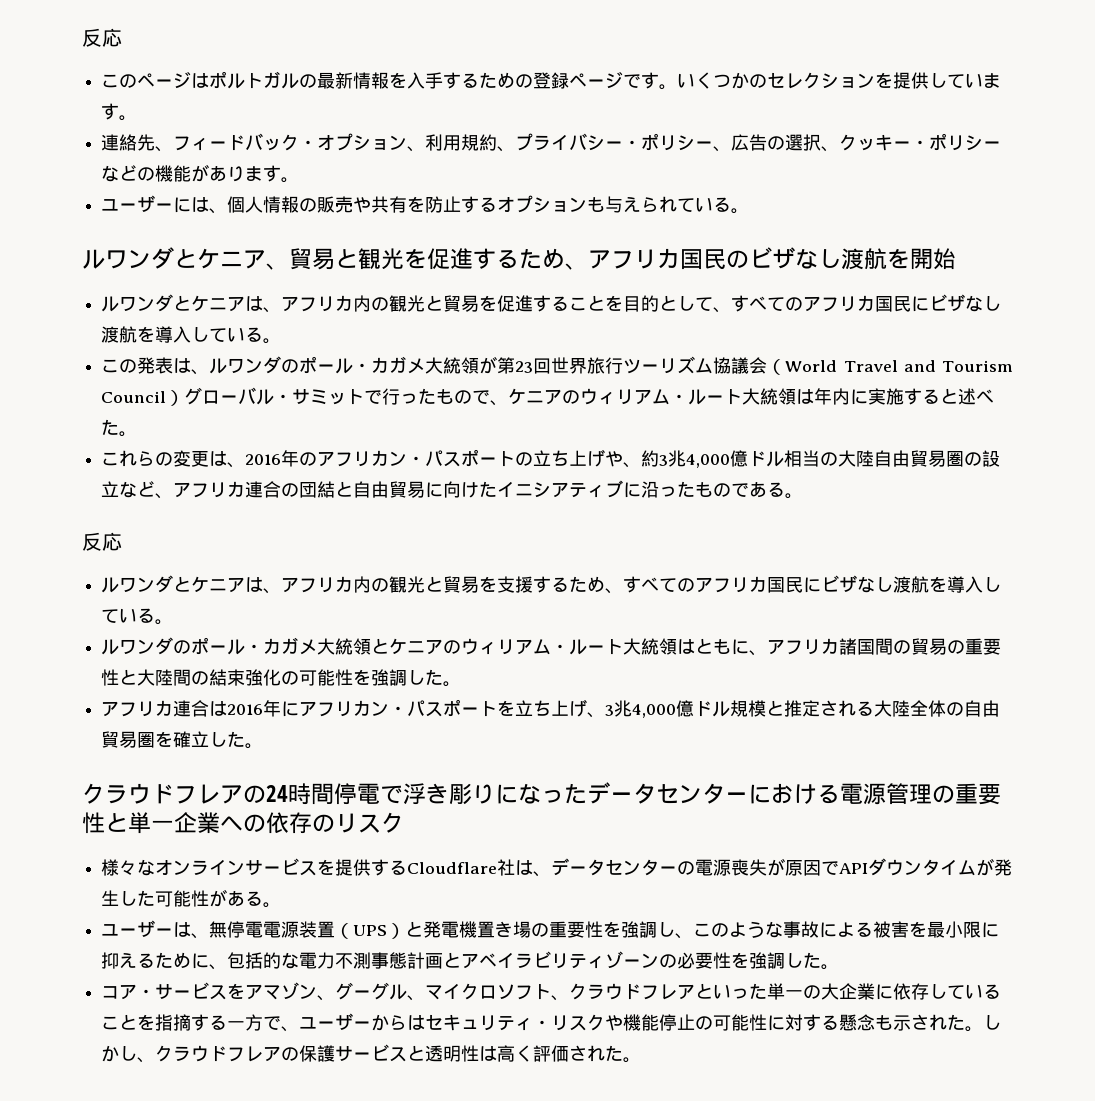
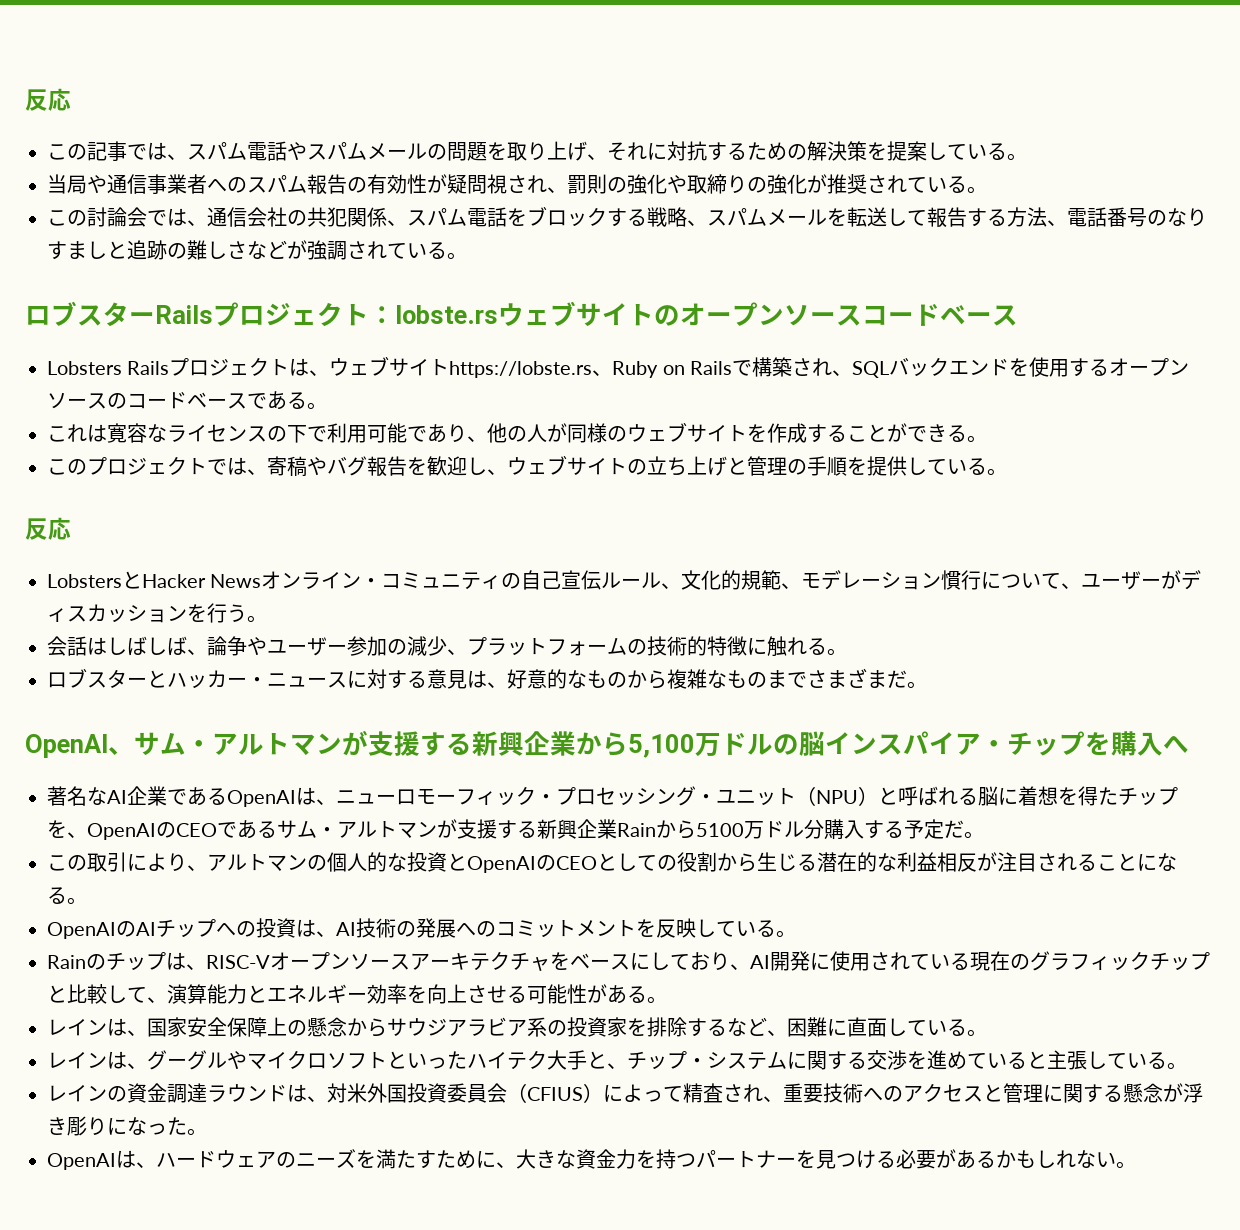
[137,71,1002,90] [101,103,138,121] [101,133,1002,152] [101,164,300,183] [101,195,750,214] [82,247,956,270] [101,294,1002,313] [101,326,282,344] [101,356,1014,375] [101,387,995,406] [101,419,138,437] [101,449,1001,468] [101,480,804,499] [82,532,122,551] [101,575,1002,594] [101,608,174,625] [101,637,1002,656] [101,669,462,687] [101,699,1001,718] [101,731,264,749] [82,782,1001,805] [82,812,404,834] [101,858,1013,877] [101,889,282,908] [101,920,1000,939] [101,951,840,970] [101,982,1002,1001] [101,1013,1002,1032] [101,1044,624,1063] ページはポルトガルの最新情報を入手するための登録ページです。いくつかのセレクションを提供しています。 // 連絡先、フィードバック・オプション、利用規約、プライバシー・ポリシー、広告の選択、クッキー・ポリシーなどの機能があります。 // ユーザーには、個人情報の販売や共有を防止するオプションも与えられている。 // ルワンダとケニア、貿易と観光を促進するため、アフリカ国民のビザなし渡航を開始 // ルワンダとケニアは、アフリカ内の観光と貿易を促進することを目的として、すべてのアフリカ国民にビザなし渡航を導入している。 // この発表は、ルワンダのポール・カガメ大統領が第23回世界旅行ツーリズム協議会（World Travel and Tourism Council）グローバル・サミットで行ったもので、ケニアのウィリアム・ルート大統領は年内に実施すると述べた。 // これらの変更は、2016年のアフリカン・パスポートの立ち上げや、約3兆4,000億ドル相当の大陸自由貿易圏の設立など、アフリカ連合の団結と自由貿易に向けたイニシアティブに沿ったものである。 // 反応 // ルワンダとケニアは、アフリカ内の観光と貿易を支援するため、すべてのアフリカ国民にビザなし渡航を導入している。 // ルワンダのポール・カガメ大統領とケニアのウィリアム・ルート大統領はともに、アフリカ諸国間の貿易の重要性と大陸間の結束強化の可能性を強調した。 // アフリカ連合は2016年にアフリカン・パスポートを立ち上げ、3兆4,000億ドル規模と推定される大陸全体の自由貿易圏を確立した。 // クラウドフレアの24時間停電で浮き彫りになったデータセンターにおける電源管理の重要性と単一企業への依存のリスク // 様々なオンラインサービスを提供するCloudflare社は、データセンターの電源喪失が原因でAPIダウンタイムが発生した可能性がある。 // ユーザーは、無停電電源装置（UPS）と発電機置き場の重要性を強調し、このような事故による被害を最小限に抑えるために、包括的な電力不測事態計画とアベイラビリティゾーンの必要性を強調した。 // コア・サービスをアマゾン、グーグル、マイクロソフト、クラウドフレアといった単一の大企業に依存していることを指摘する一方で、ユーザーからはセキュリティ・リスクや機能停止の可能性に対する懸念も示された。しかし、クラウドフレアの保護サービスと透明性は高く評価された -> [87,141,1027,161] [47,174,987,195] [47,206,1207,228] [47,240,467,260] [25,301,1018,327] [47,356,1190,378] [47,391,327,410] [47,422,987,443] [47,455,1007,477] [25,517,71,540] [47,570,1202,590] [47,603,267,623] [47,636,847,657] [47,668,927,689] [25,730,1189,758] [47,786,1178,807] [47,819,984,840] [47,852,1177,873] [47,887,87,905] [47,918,796,939] [47,951,1210,971] [47,984,667,1004] [47,1017,987,1037] [47,1050,1187,1070] [47,1083,1203,1103] [47,1116,207,1136] [47,1149,1116,1170] 記事では、スパム電話やスパムメールの問題を取り上げ、それに対抗するための解決策を提案している。 // 当局や通信事業者へのスパム報告の有効性が疑問視され、罰則の強化や取締りの強化が推奨されている。 // この討論会では、通信会社の共犯関係、スパム電話をブロックする戦略、スパムメールを転送して報告する方法、電話番号のなりすましと追跡の難しさなどが強調されている。 // ロブスターRailsプロジェクト：lobste.rsウェブサイトのオープンソースコードベース // Lobsters Railsプロジェクトは、ウェブサイトhttps://lobste.rs、Ruby on Railsで構築され、SQLバックエンドを使用するオープンソースのコードベースである。 // これは寛容なライセンスの下で利用可能であり、他の人が同様のウェブサイトを作成することができる。 // このプロジェクトでは、寄稿やバグ報告を歓迎し、ウェブサイトの立ち上げと管理の手順を提供している。 // 反応 // LobstersとHacker Newsオンライン・コミュニティの自己宣伝ルール、文化的規範、モデレーション慣行について、ユーザーがディスカッションを行う。 // 会話はしばしば、論争やユーザー参加の減少、プラットフォームの技術的特徴に触れる。 // ロブスターとハッカー・ニュースに対する意見は、好意的なものから複雑なものまでさまざまだ。 // OpenAI、サム・アルトマンが支援する新興企業から5,100万ドルの脳インスパイア・チップを購入へ // 著名なAI企業であるOpenAIは、ニューロモーフィック・プロセッシング・ユニット（NPU）と呼ばれる脳に着想を得たチップを、OpenAIのCEOであるサム・アルトマンが支援する新興企業Rainから5100万ドル分購入する予定だ。 // この取引により、アルトマンの個人的な投資とOpenAIのCEOとしての役割から生じる潜在的な利益相反が注目されることになる。 // OpenAIのAIチップへの投資は、AI技術の発展へのコミットメントを反映している。 // Rainのチップは、RISC-Vオープンソースアーキテクチャをベースにしており、AI開発に使用されている現在のグラフィックチップと比較して、演算能力とエネルギー効率を向上させる可能性がある。 // レインは、国家安全保障上の懸念からサウジアラビア系の投資家を排除するなど、困難に直面している。 // レインは、グーグルやマイクロソフトといったハイテク大手と、チップ・システムに関する交渉を進めていると主張している。 // レインの資金調達ラウンドは、対米外国投資委員会（CFIUS）によって精査され、重要技術へのアクセスと管理に関する懸念が浮き彫りになった。 // OpenAIは、ハードウェアのニーズを満たすために、大きな資金力を持つパートナーを見つける必要があるかもしれない

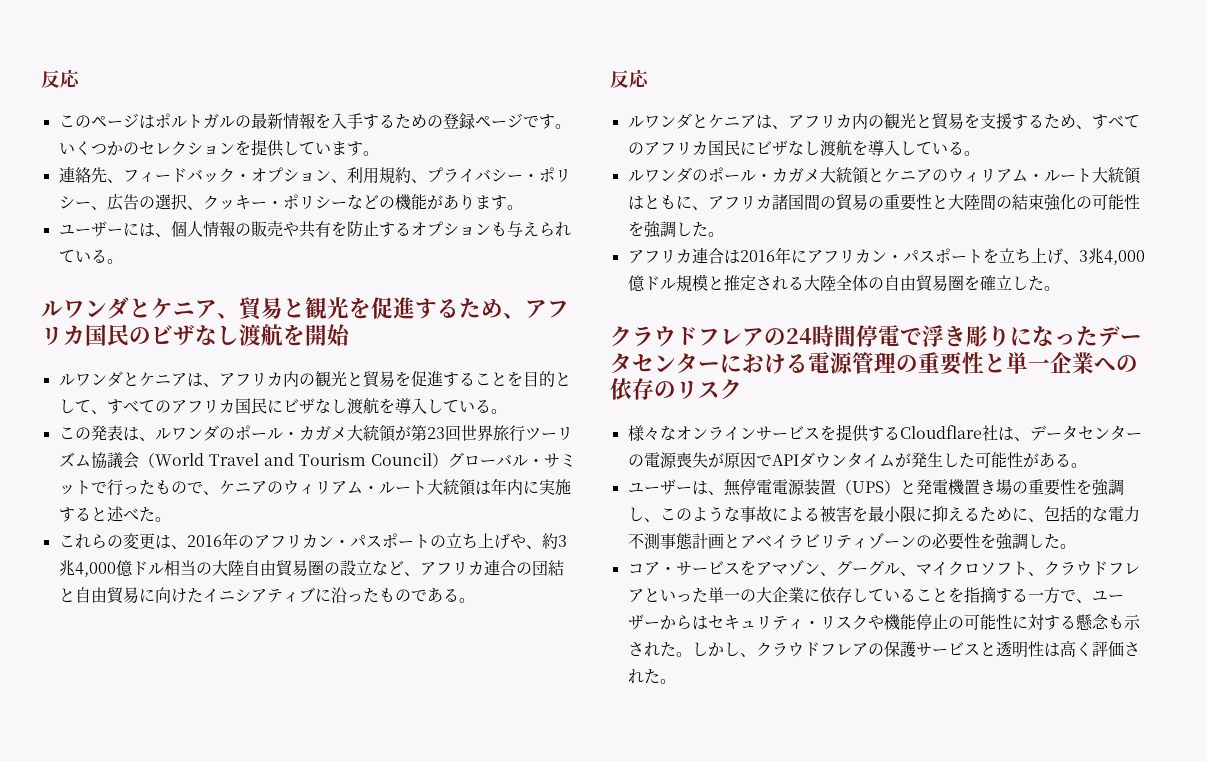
[87,141,1027,161] [47,174,987,195] [47,206,1207,228] [47,240,467,260] [25,301,1018,327] [47,356,1190,378] [47,391,327,410] [47,422,987,443] [47,455,1007,477] [25,517,71,540] [47,570,1202,590] [47,603,267,623] [47,636,847,657] [47,668,927,689] [25,730,1189,758] [47,786,1178,807] [47,819,984,840] [47,852,1177,873] [47,887,87,905] [47,918,796,939] [47,951,1210,971] [47,984,667,1004] [47,1017,987,1037] [47,1051,127,1069] 記事では、スパム電話やスパムメールの問題を取り上げ、それに対抗するための解決策を提案している。 // 当局や通信事業者へのスパム報告の有効性が疑問視され、罰則の強化や取締りの強化が推奨されている。 // この討論会では、通信会社の共犯関係、スパム電話をブロックする戦略、スパムメールを転送して報告する方法、電話番号のなりすましと追跡の難しさなどが強調されている。 // ロブスターRailsプロジェクト：lobste.rsウェブサイトのオープンソースコードベース // Lobsters Railsプロジェクトは、ウェブサイトhttps://lobste.rs、Ruby on Railsで構築され、SQLバックエンドを使用するオープンソースのコードベースである。 // これは寛容なライセンスの下で利用可能であり、他の人が同様のウェブサイトを作成することができる。 // このプロジェクトでは、寄稿やバグ報告を歓迎し、ウェブサイトの立ち上げと管理の手順を提供している。 // 反応 // LobstersとHacker Newsオンライン・コミュニティの自己宣伝ルール、文化的規範、モデレーション慣行について、ユーザーがディスカッションを行う。 // 会話はしばしば、論争やユーザー参加の減少、プラットフォームの技術的特徴に触れる。 // ロブスターとハッカー・ニュースに対する意見は、好意的なものから複雑なものまでさまざまだ。 // OpenAI、サム・アルトマンが支援する新興企業から5,100万ドルの脳インスパイア・チップを購入へ // 著名なAI企業であるOpenAIは、ニューロモーフィック・プロセッシング・ユニット（NPU）と呼ばれる脳に着想を得たチップを、OpenAIのCEOであるサム・アルトマンが支援する新興企業Rainから5100万ドル分購入する予定だ。 // この取引により、アルトマンの個人的な投資とOpenAIのCEOとしての役割から生じる潜在的な利益相反が注目されることになる。 // OpenAIのAIチップへの投資は、AI技術の発展へのコミットメントを反映している。 // Rainのチップは、RISC-Vオープンソースアーキテクチャをベースにしており、AI開発に使用されている現在のグラフィックチップと比較して、演算能力とエネルギー効率を向上させる可能性がある。 // レインは、国家安全保障上の懸念からサウジアラビア系の投資家を排除するなど、困難に直面している。 // レインは -> [90,113,571,129] [58,139,379,157] [58,166,571,184] [58,194,523,211] [58,220,571,238] [58,249,123,264] [41,297,569,321] [41,324,351,346] [58,371,571,388] [58,398,507,414] [58,425,573,442] [58,452,576,469] [58,478,571,496] [58,506,171,522] [58,532,567,549] [58,559,564,577] [58,587,475,604] [610,69,650,88] [627,113,1140,130] [627,140,980,156] [627,167,1141,184] [627,194,1140,211] [627,221,724,238] [627,247,1145,265] [627,274,1060,292] [610,324,1142,347] [610,351,1138,375] [610,378,742,400] [627,424,1142,442] [627,452,1087,468] [627,478,1124,496] [627,505,1140,522] [627,533,1076,550] [627,560,820,576] ページはポルトガルの最新情報を入手するための登録ページです。いくつかのセレクションを提供しています。 // 連絡先、フィードバック・オプション、利用規約、プライバシー・ポリシー、広告の選択、クッキー・ポリシーなどの機能があります。 // ユーザーには、個人情報の販売や共有を防止するオプションも与えられている。 // ルワンダとケニア、貿易と観光を促進するため、アフリカ国民のビザなし渡航を開始 // ルワンダとケニアは、アフリカ内の観光と貿易を促進することを目的として、すべてのアフリカ国民にビザなし渡航を導入している。 // この発表は、ルワンダのポール・カガメ大統領が第23回世界旅行ツーリズム協議会（World Travel and Tourism Council）グローバル・サミットで行ったもので、ケニアのウィリアム・ルート大統領は年内に実施すると述べた。 // これらの変更は、2016年のアフリカン・パスポートの立ち上げや、約3兆4,000億ドル相当の大陸自由貿易圏の設立など、アフリカ連合の団結と自由貿易に向けたイニシアティブに沿ったものである。 // 反応 // ルワンダとケニアは、アフリカ内の観光と貿易を支援するため、すべてのアフリカ国民にビザなし渡航を導入している。 // ルワンダのポール・カガメ大統領とケニアのウィリアム・ルート大統領はともに、アフリカ諸国間の貿易の重要性と大陸間の結束強化の可能性を強調した。 // アフリカ連合は2016年にアフリカン・パスポートを立ち上げ、3兆4,000億ドル規模と推定される大陸全体の自由貿易圏を確立した。 // クラウドフレアの24時間停電で浮き彫りになったデータセンターにおける電源管理の重要性と単一企業への依存のリスク // 様々なオンラインサービスを提供するCloudflare社は、データセンターの電源喪失が原因でAPIダウンタイムが発生した可能性がある。 // ユーザーは、無停電電源装置（UPS）と発電機置き場の重要性を強調し、このような事故による被害を最小限に抑えるために、包括的な電力不測事態計画とアベイラビリティゾーンの必要性を強調した。 // コア・サービスをアマゾン
[227,1051,247,1070] や -> [899,572,916,576] 、
[387,1050,1187,1070] [47,1083,1203,1103] [47,1116,207,1136] [47,1149,1116,1170] といったハイテク大手と、チップ・システムに関する交渉を進めていると主張している。 // レインの資金調達ラウンドは、対米外国投資委員会（CFIUS）によって精査され、重要技術へのアクセスと管理に関する懸念が浮き彫りになった。 // OpenAIは、ハードウェアのニーズを満たすために、大きな資金力を持つパートナーを見つける必要があるかもしれない -> [1027,561,1140,576] [627,586,1124,604] [627,613,1141,630] [627,640,1140,658] [627,669,660,684] 、クラウドフレアといった単一の大企業に依存していることを指摘する一方で、ユーザーからはセキュリティ・リスクや機能停止の可能性に対する懸念も示された。しかし、クラウドフレアの保護サービスと透明性は高く評価された

